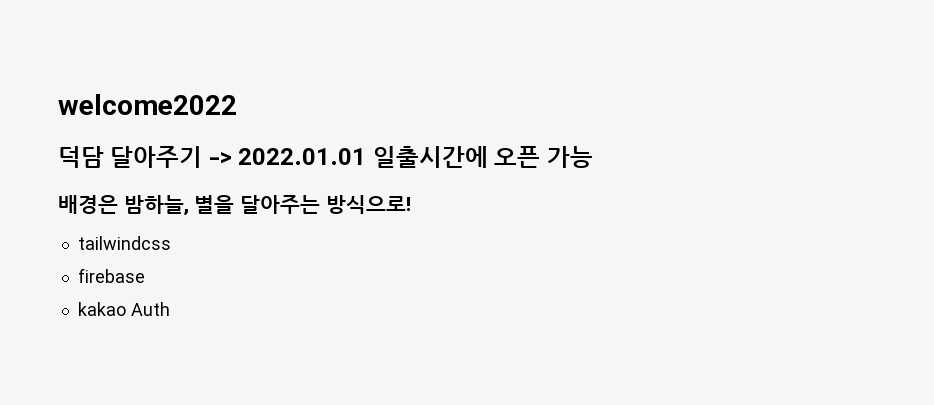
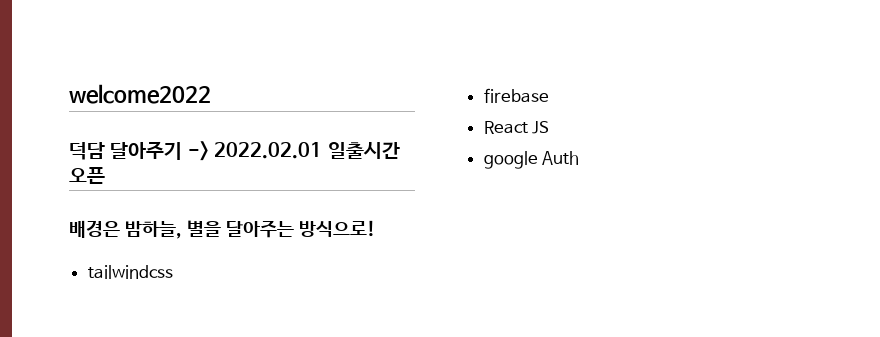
[238,146,488,168] 2022.01.01 일출시간에 -> [214,142,400,159] 2022.02.01 일출시간
[546,146,593,168] 가능 -> (105, 175) none
[77,302,126,316] kakao -> [483,121,550,134] [483,151,538,169] React JS // google

